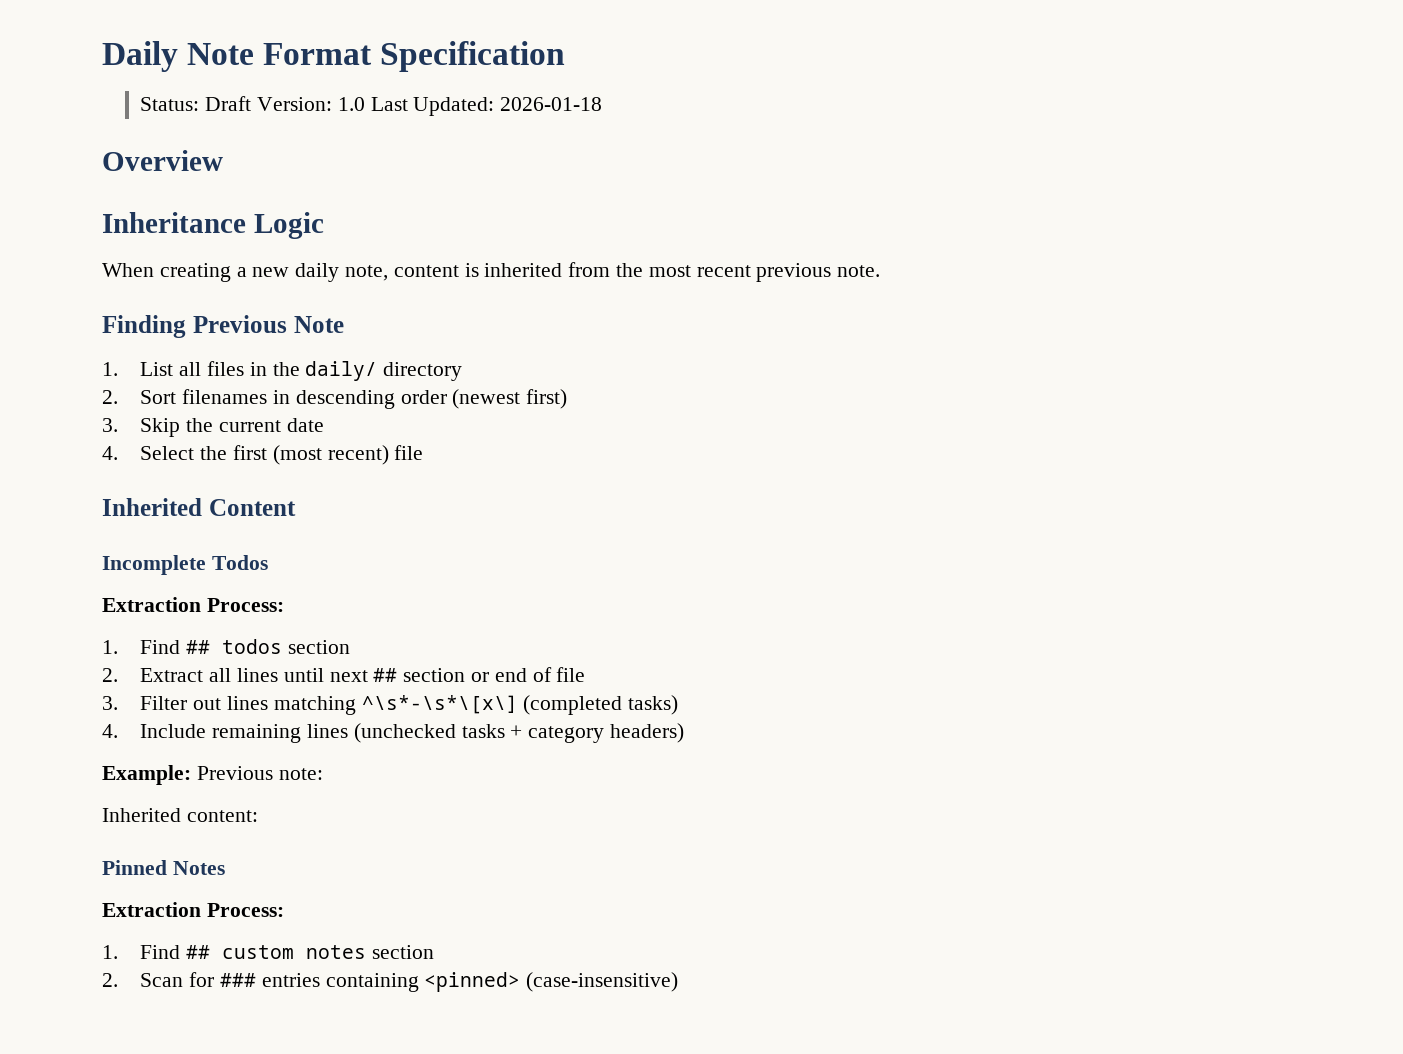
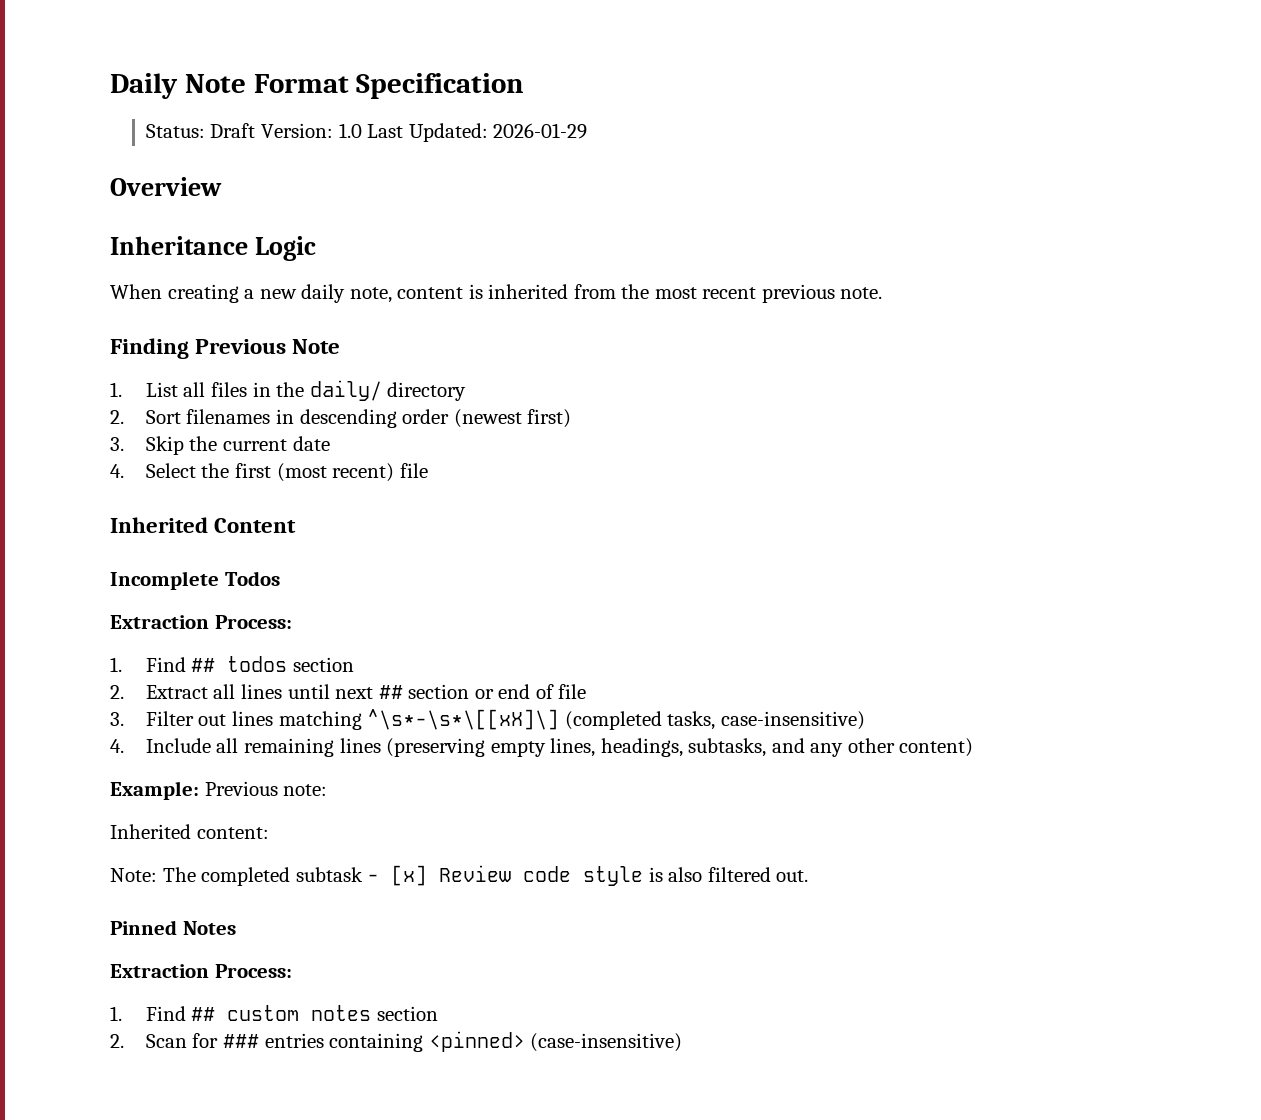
[500,97,603,111] 2026-01-18 -> [493,123,588,139] 2026-01-29
[361,695,679,715] ^\s*-\s*\[x\] (completed tasks) -> [367,709,865,730] ^\s*-\s*\[[xX]\] (completed tasks, case-insensitive)
(207, 731) none -> [216,738,239,753] all
[353,723,685,743] (unchecked tasks + category headers) -> [386,738,974,757] (preserving empty lines, headings, subtasks, and any other content)
(258, 816) none -> [110,865,809,886] // Note: The completed subtask - [x] Review code style is also filtered out.

